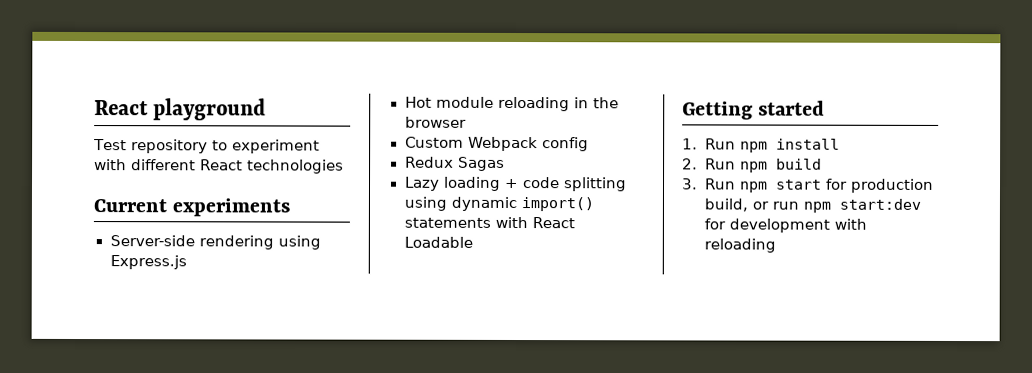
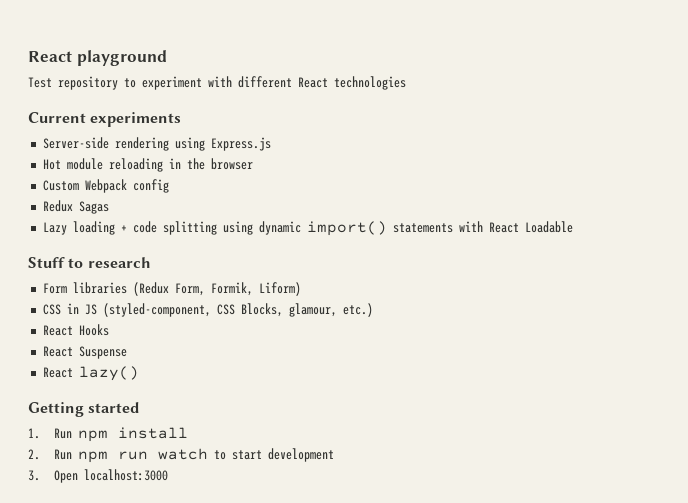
(473, 242) none -> [28,257,151,268] [42,282,301,296] [42,303,373,317] [42,324,109,336] [42,346,127,359] [42,366,139,381] // Stuff to research // Form libraries (Redux Form, Formik, Liform) // CSS in JS (styled-component, CSS Blocks, glamour, etc.) // React Hooks // React Suspense // React lazy()
[775,158,822,170] [681,178,934,193] [703,198,921,213] [703,218,867,233] [703,238,776,253] build // 3. Run npm start for production build, or run npm start:dev for development with reloading -> [118,448,335,462] [28,469,169,483] run watch to start development // 3. Open localhost:3000

